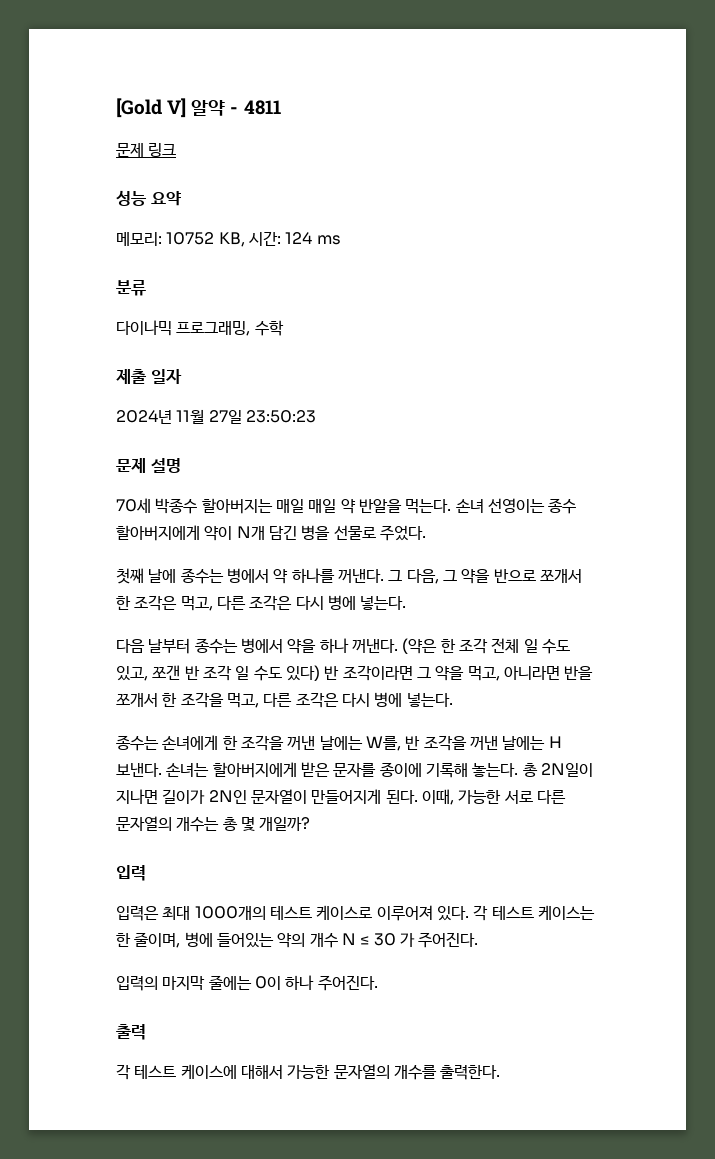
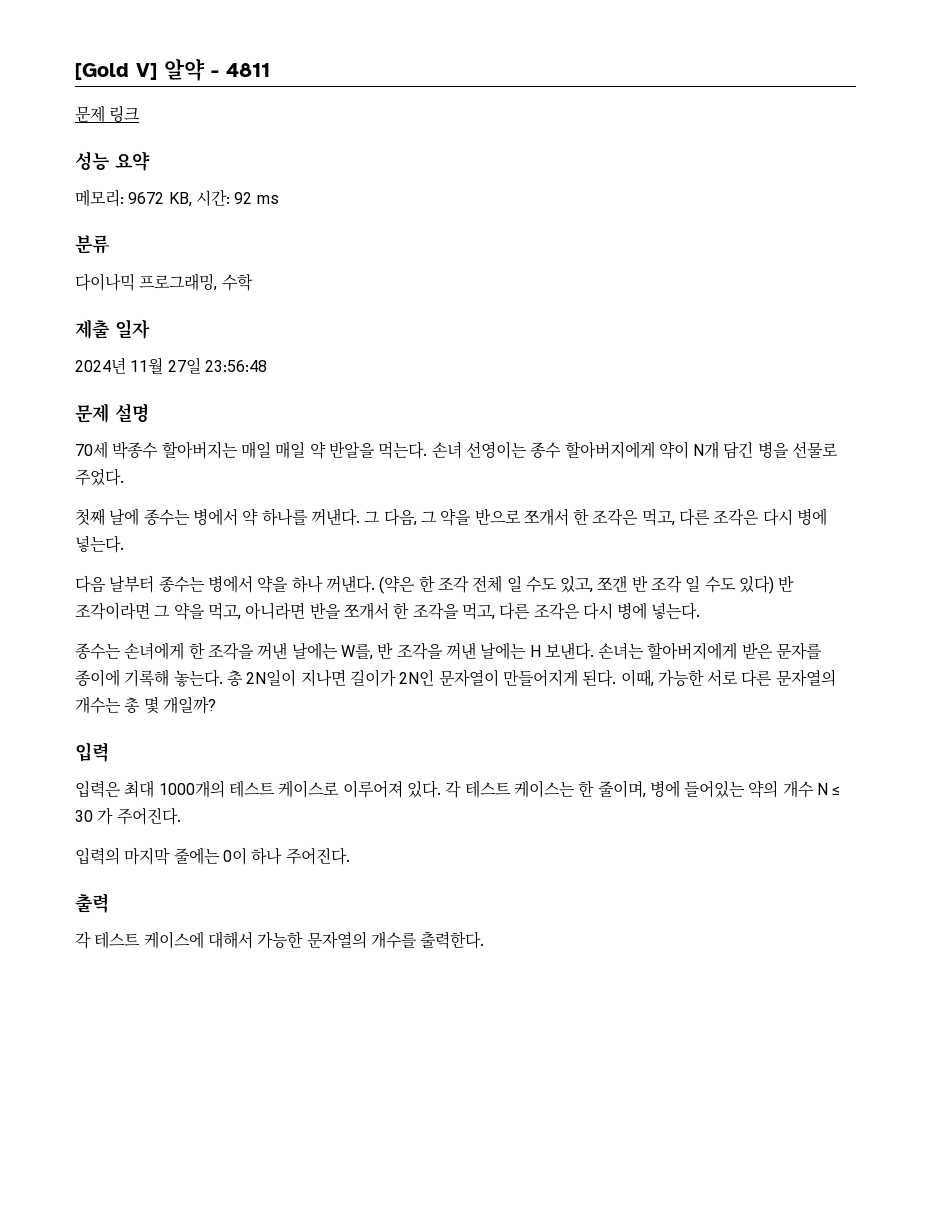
[166,232,215,245] 10752 -> [128,192,165,204] 9672
[285,232,313,244] 124 -> [234,192,253,204] 92
[245,410,316,423] 23:50:23 -> [204,360,267,372] 23:56:48

